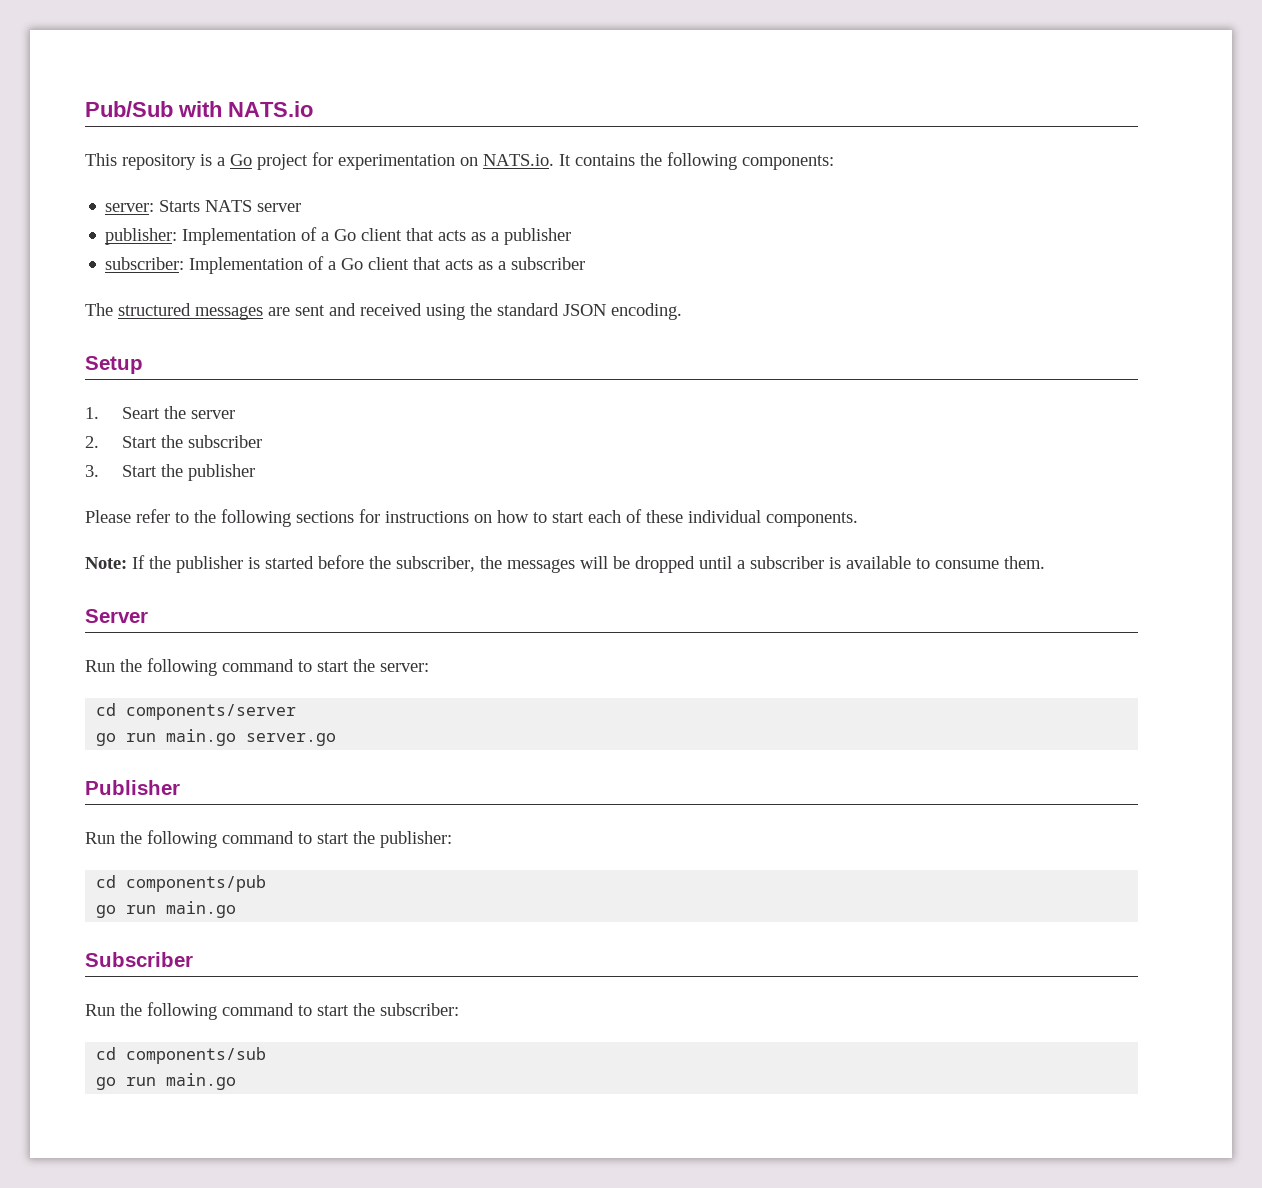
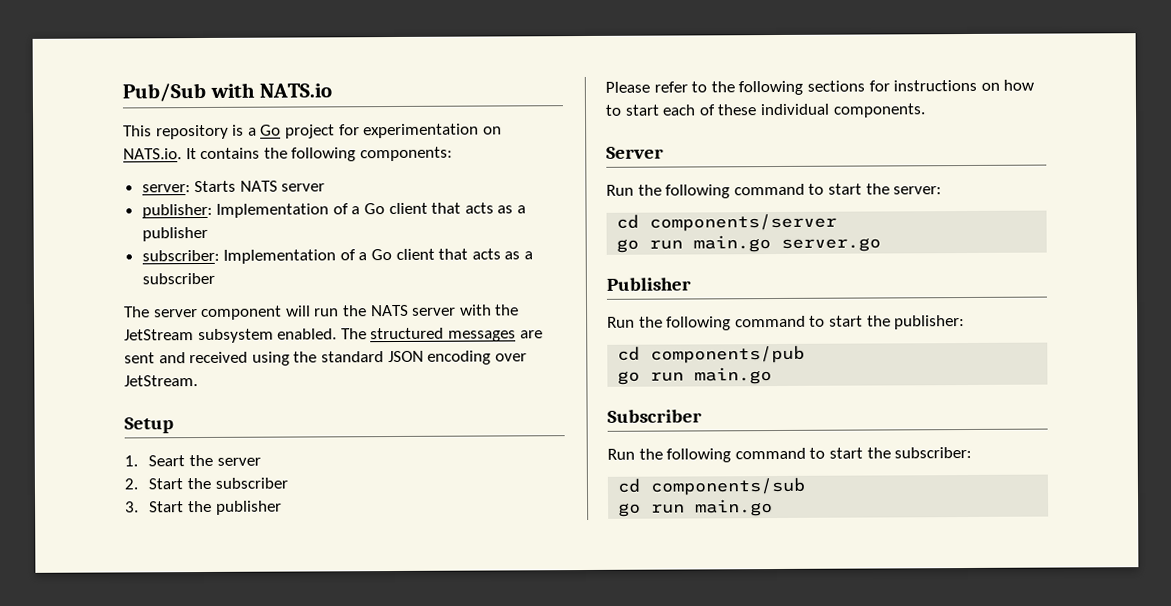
(113, 309) none -> [153,304,520,321] [124,328,367,344] server component will run the NATS server with the JetStream subsystem enabled. The
[611,303,682,320] encoding. -> [427,350,527,365] [124,375,198,387] encoding over JetStream.
[85,555,1045,573] // Note: If the publisher is started before the subscriber, the messages will be dropped until a subscriber is available to consume them. -> (926, 110) none

